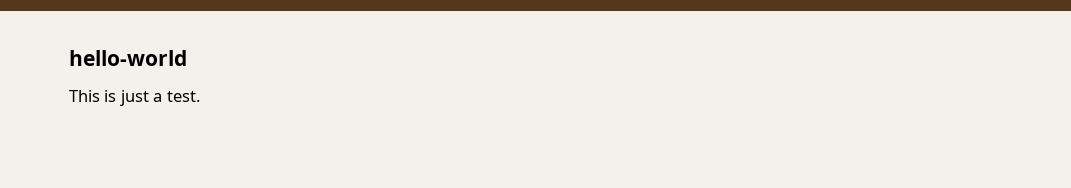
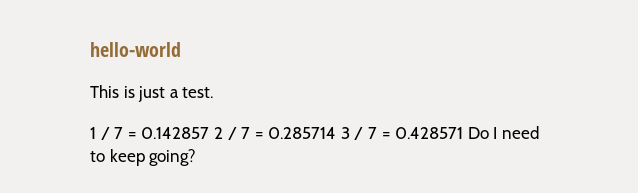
(200, 96) none -> [90,126,540,140] [90,149,197,166] // 1 / 7 = 0.142857 2 / 7 = 0.285714 3 / 7 = 0.428571 Do I need to keep going?

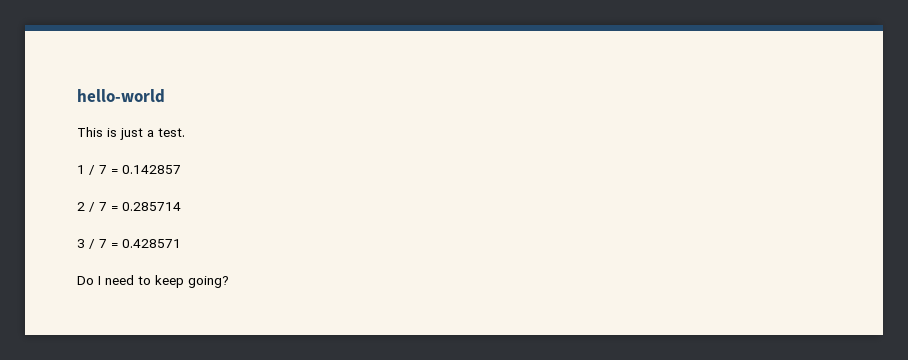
(210, 133) none -> (181, 169) //
(337, 133) none -> (181, 206) //
(464, 133) none -> (181, 243) //

